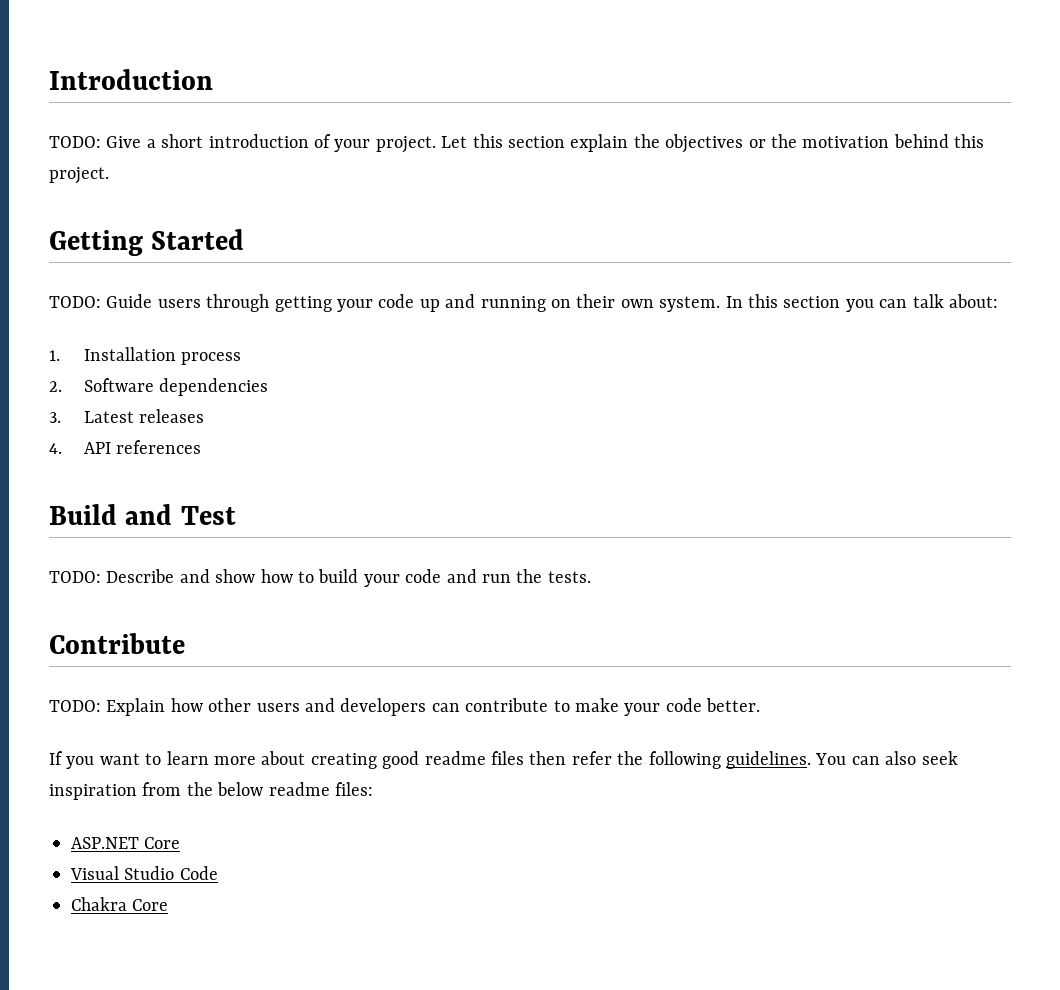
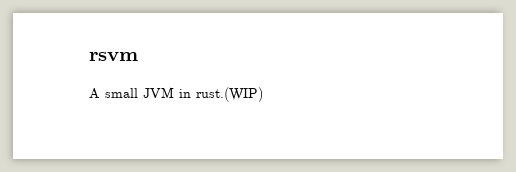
[49,69,213,90] [49,134,985,153] [49,167,109,184] [49,229,245,256] [49,294,998,312] [49,347,242,365] [49,378,269,396] [49,409,205,423] [49,440,202,454] [49,504,236,525] [49,569,591,587] [49,633,185,654] [49,698,761,716] [49,751,958,769] [49,782,373,800] [71,837,181,849] [70,866,218,880] [71,897,169,911] Introduction // TODO: Give a short introduction of your project. Let this section explain the objectives or the motivation behind this project. // Getting Started // TODO: Guide users through getting your code up and running on their own system. In this section you can talk about: // 1. Installation process // 2. Software dependencies // 3. Latest releases // 4. API references // Build and Test // TODO: Describe and show how to build your code and run the tests. // Contribute // TODO: Explain how other users and developers can contribute to make your code better. // If you want to learn more about creating good readme files then refer the following guidelines. You can also seek inspiration from the below readme files: // ASP.NET Core // Visual Studio Code // Chakra Core -> [89,52,138,61] [89,87,263,102] rsvm // A small JVM in rust.(WIP)

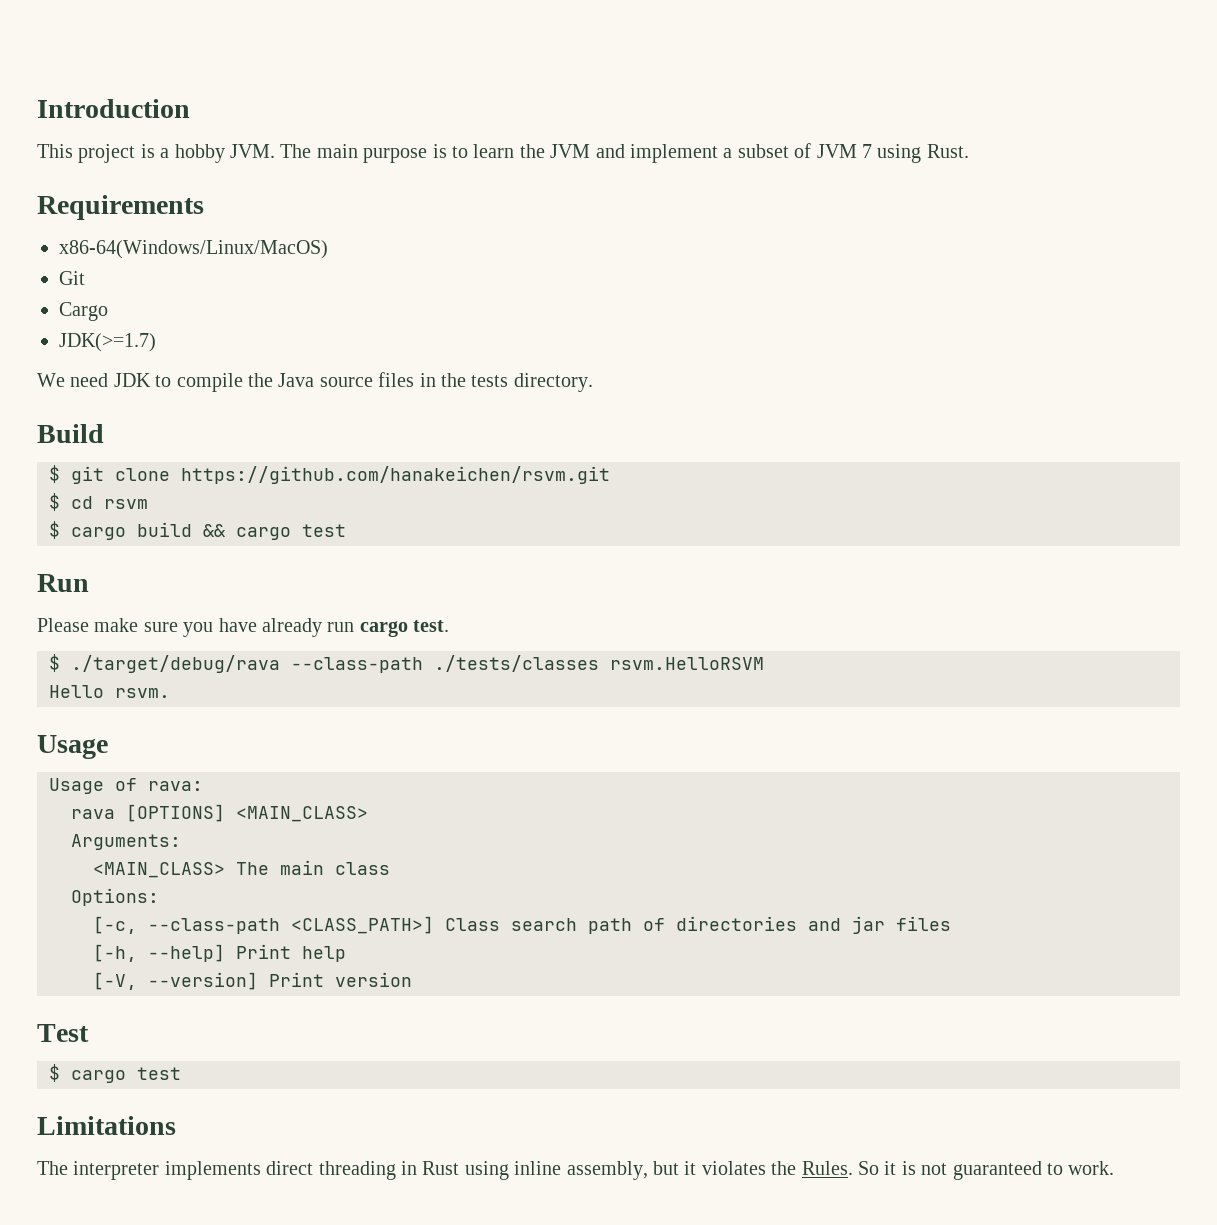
[89,52,138,61] [89,87,263,102] rsvm // A small JVM in rust.(WIP) -> [37,99,190,118] [37,143,969,163] [37,195,204,220] [59,240,328,259] [59,271,85,285] [59,302,108,321] [59,333,156,352] [37,372,593,392] [37,424,104,443] [49,465,610,484] [49,493,148,511] [49,521,346,540] [37,574,89,592] [37,618,450,637] [49,654,764,673] [49,685,170,698] [37,735,108,759] [49,778,203,794] [71,804,368,822] [71,834,181,850] [93,860,390,878] [71,888,159,906] [93,916,951,934] [93,944,346,962] [93,972,412,990] [37,1024,89,1042] [49,1064,181,1083] [37,1116,176,1135] [37,1161,1115,1180] Introduction // This project is a hobby JVM. The main purpose is to learn the JVM and implement a subset of JVM 7 using Rust. // Requirements // x86-64(Windows/Linux/MacOS) // Git // Cargo // JDK(>=1.7) // We need JDK to compile the Java source files in the tests directory. // Build // $ git clone https://github.com/hanakeichen/rsvm.git // $ cd rsvm // $ cargo build && cargo test // Run // Please make sure you have already run cargo test. // $ ./target/debug/rava --class-path ./tests/classes rsvm.HelloRSVM // Hello rsvm. // Usage // Usage of rava: // rava [OPTIONS] <MAIN_CLASS> // Arguments: // <MAIN_CLASS> The main class // Options: // [-c, --class-path <CLASS_PATH>] Class search path of directories and jar files // [-h, --help] Print help // [-V, --version] Print version // Test // $ cargo test // Limitations // The interpreter implements direct threading in Rust using inline assembly, but it violates the Rules. So it is not guaranteed to work.

